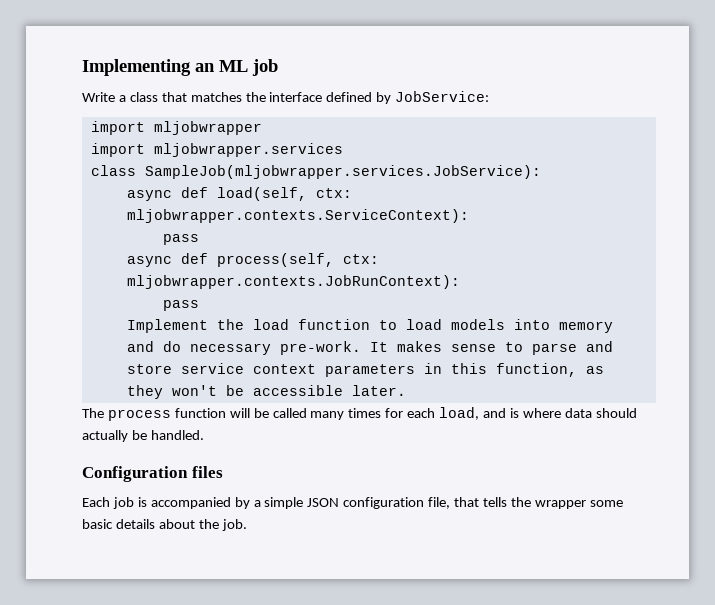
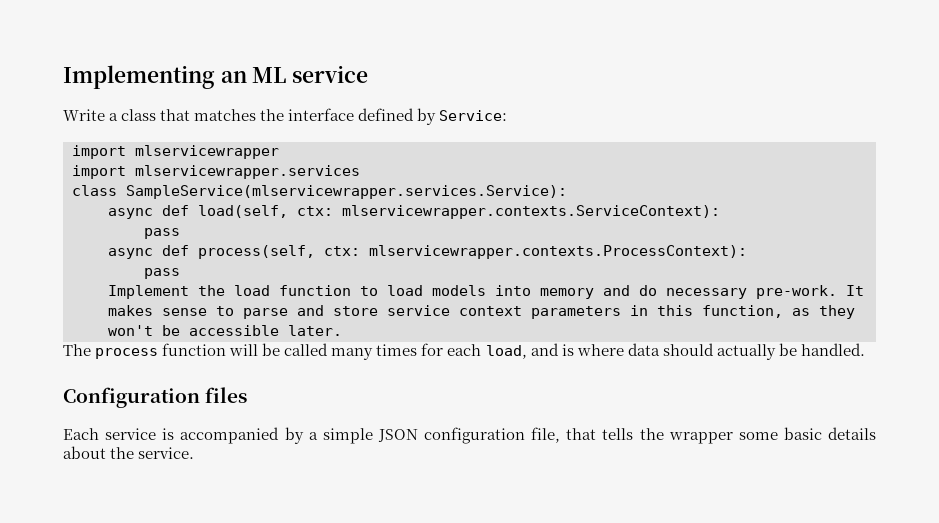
[252,59,278,76] job -> [292,65,369,83] service
[395,91,490,102] [90,121,262,135] [90,143,343,157] [90,165,541,179] JobService: // import mljobwrapper // import mljobwrapper.services // class SampleJob(mljobwrapper.services.JobService): -> [439,110,508,121] [72,145,279,159] [72,165,360,179] [72,185,567,199] Service: // import mlservicewrapper // import mlservicewrapper.services // class SampleService(mlservicewrapper.services.Service):
[126,209,469,223] mljobwrapper.contexts.ServiceContext): -> [342,205,720,219] mlservicewrapper.contexts.ServiceContext):
[126,275,460,289] mljobwrapper.contexts.JobRunContext): -> [369,245,747,259] mlservicewrapper.contexts.ProcessContext):
[112,497,134,509] job -> [105,428,157,440] service
[221,519,247,531] job. -> [138,447,195,459] service.

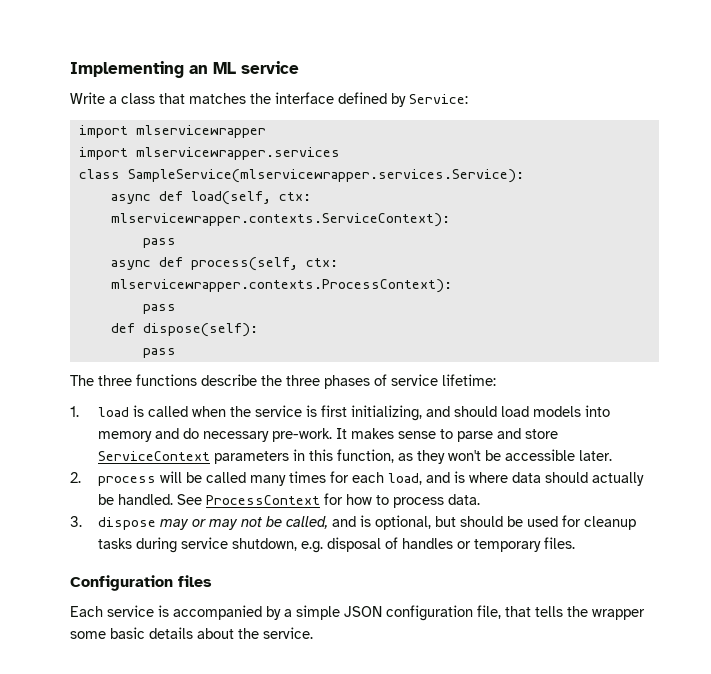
[108,285,378,299] Implement the load function to -> [110,323,258,337] [142,348,176,358] [70,374,496,389] [70,405,497,421] def dispose(self): // pass // The three functions describe the three phases of service lifetime: // 1. load is called when the service is first initializing, and should
[387,305,522,316] service context -> [97,451,210,461] ServiceContext
[63,343,227,359] The process function -> [70,472,156,486] 2. process
(865, 349) none -> [176,493,480,508] [70,515,636,530] [97,537,575,553] See ProcessContext for how to process data. // 3. dispose may or may not be called, and is optional, but should be used for cleanup tasks during service shutdown, e.g. disposal of handles or temporary files.

